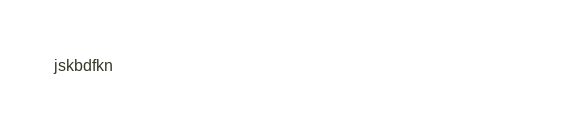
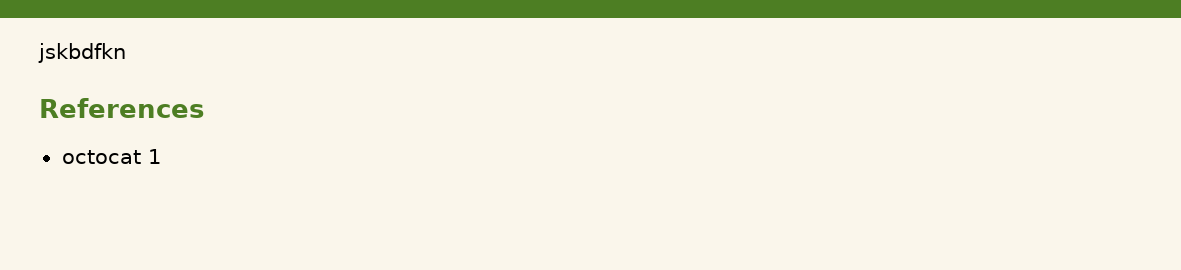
(113, 66) none -> [39,98,204,118] [61,149,161,164] // References // octocat 1

